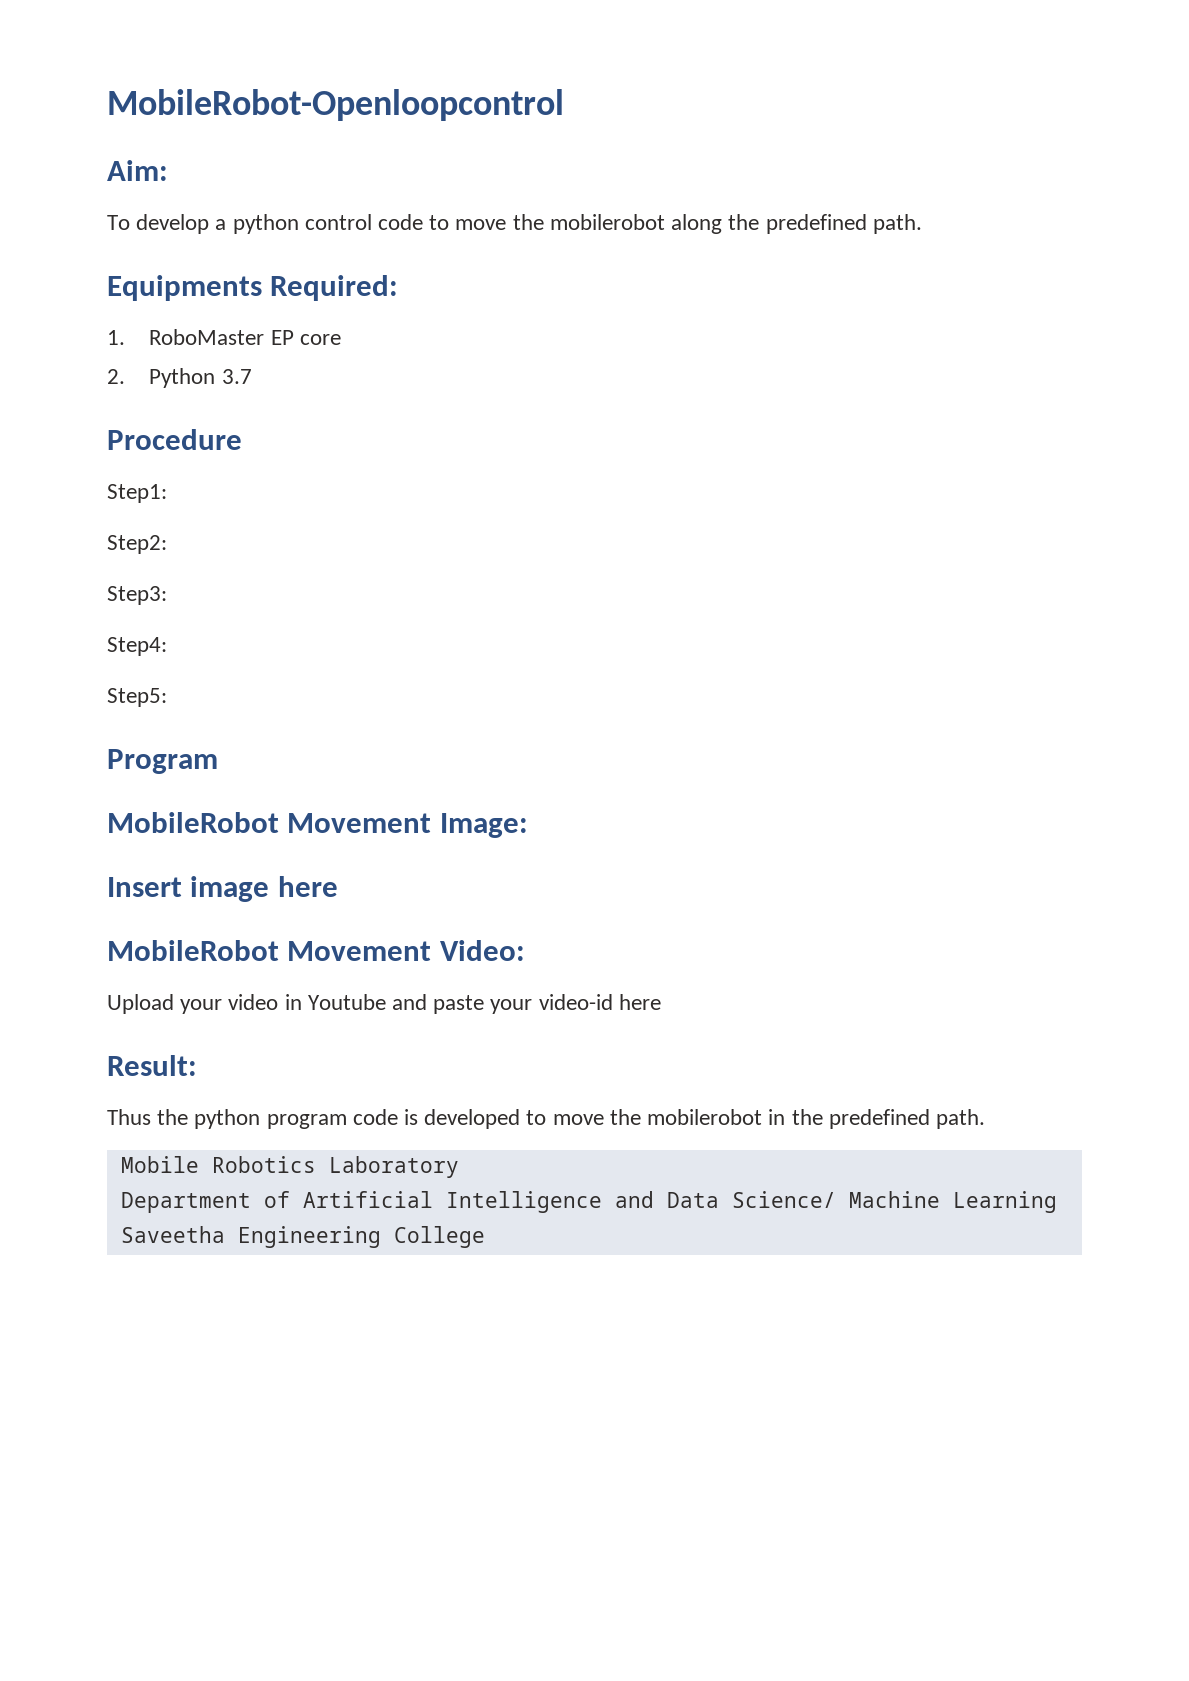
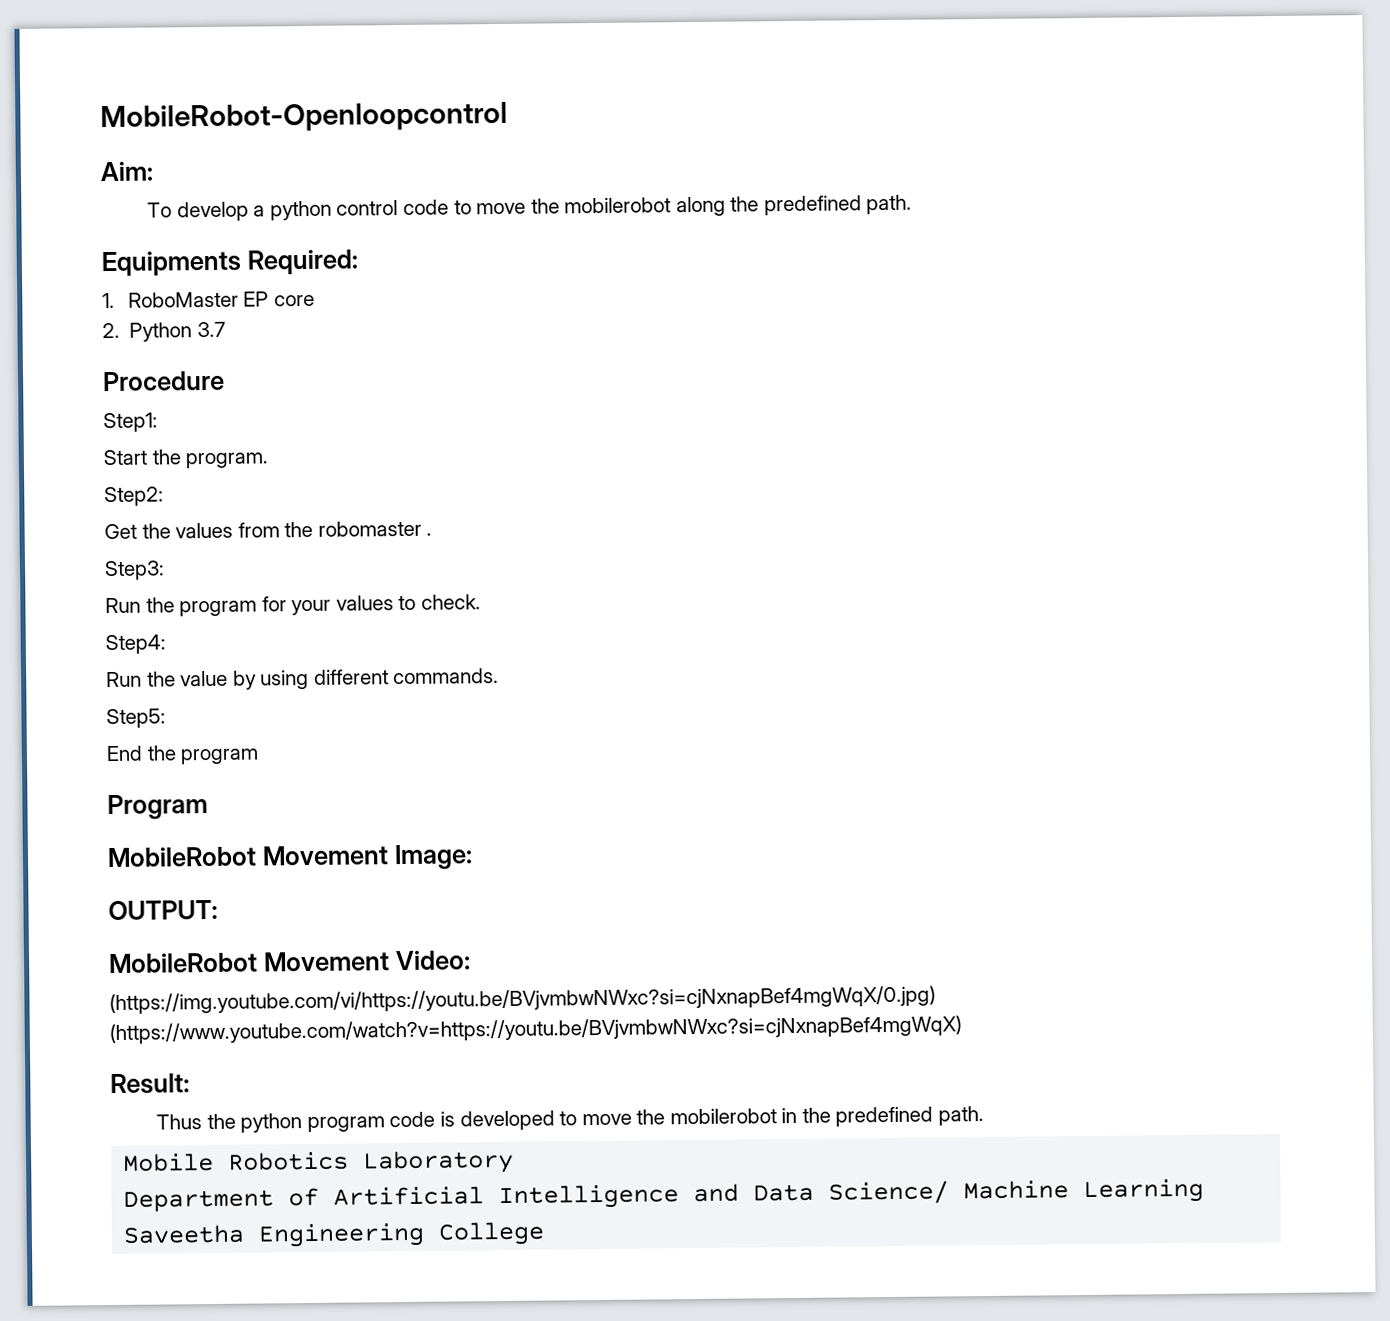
[107,535,167,554] [107,586,167,605] [107,637,167,656] [107,688,167,707] Step2: // Step3: // Step4: // Step5: -> [103,449,269,469] [104,486,164,507] [104,520,433,540] [104,560,165,581] [105,594,481,617] [105,634,166,655] [106,668,500,690] [106,708,166,729] [106,745,260,765] Start the program. // Step2: // Get the values from the robomaster . // Step3: // Run the program for your values to check. // Step4: // Run the value by using different commands. // Step5: // End the program
[107,876,338,902] Insert image here -> [108,899,218,921] OUTPUT:
[107,994,661,1014] Upload your video in Youtube and paste your video-id here -> [109,985,936,1015] [109,1015,962,1045] (https://img.youtube.com/vi/https://youtu.be/BVjvmbwNWxc?si=cjNxnapBef4mgWqX/0.jpg) (https://www.youtube.com/watch?v=https://youtu.be/BVjvmbwNWxc?si=cjNxnapBef4mgWqX)

